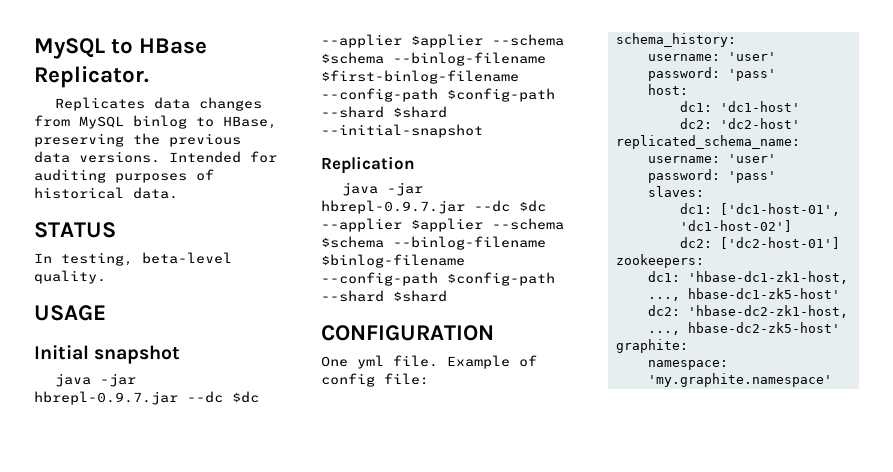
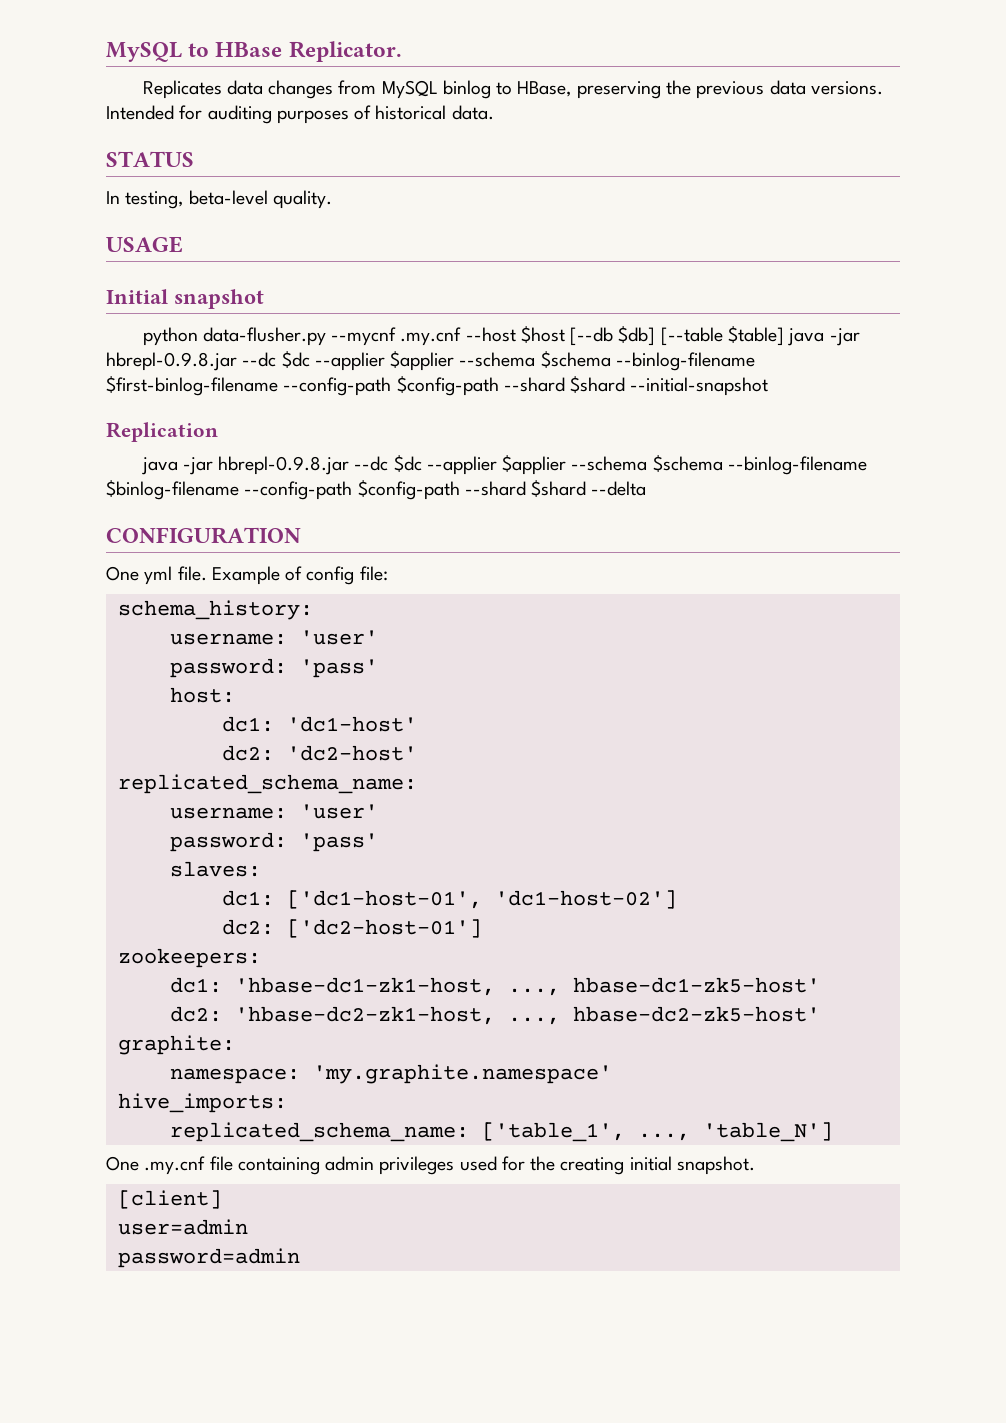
[54,373,136,387] [34,391,178,405] java -jar hbrepl-0.9.7.jar -> [142,326,860,346] [106,352,237,371] python data-flusher.py --mycnf .my.cnf --host $host [--db $db] [--table $table] java -jar hbrepl-0.9.8.jar
[321,200,465,214] hbrepl-0.9.7.jar -> [218,456,350,475] hbrepl-0.9.8.jar
(447, 296) none -> [591,481,647,496] --delta
(832, 380) none -> [117,1093,287,1113] [169,1122,833,1142] [106,1156,755,1175] [117,1190,222,1209] [117,1219,248,1235] [117,1248,300,1268] // hive_imports: // replicated_schema_name: ['table_1', ..., 'table_N'] // One .my.cnf file containing admin privileges used for the creating initial snapshot. // [client] // user=admin // password=admin

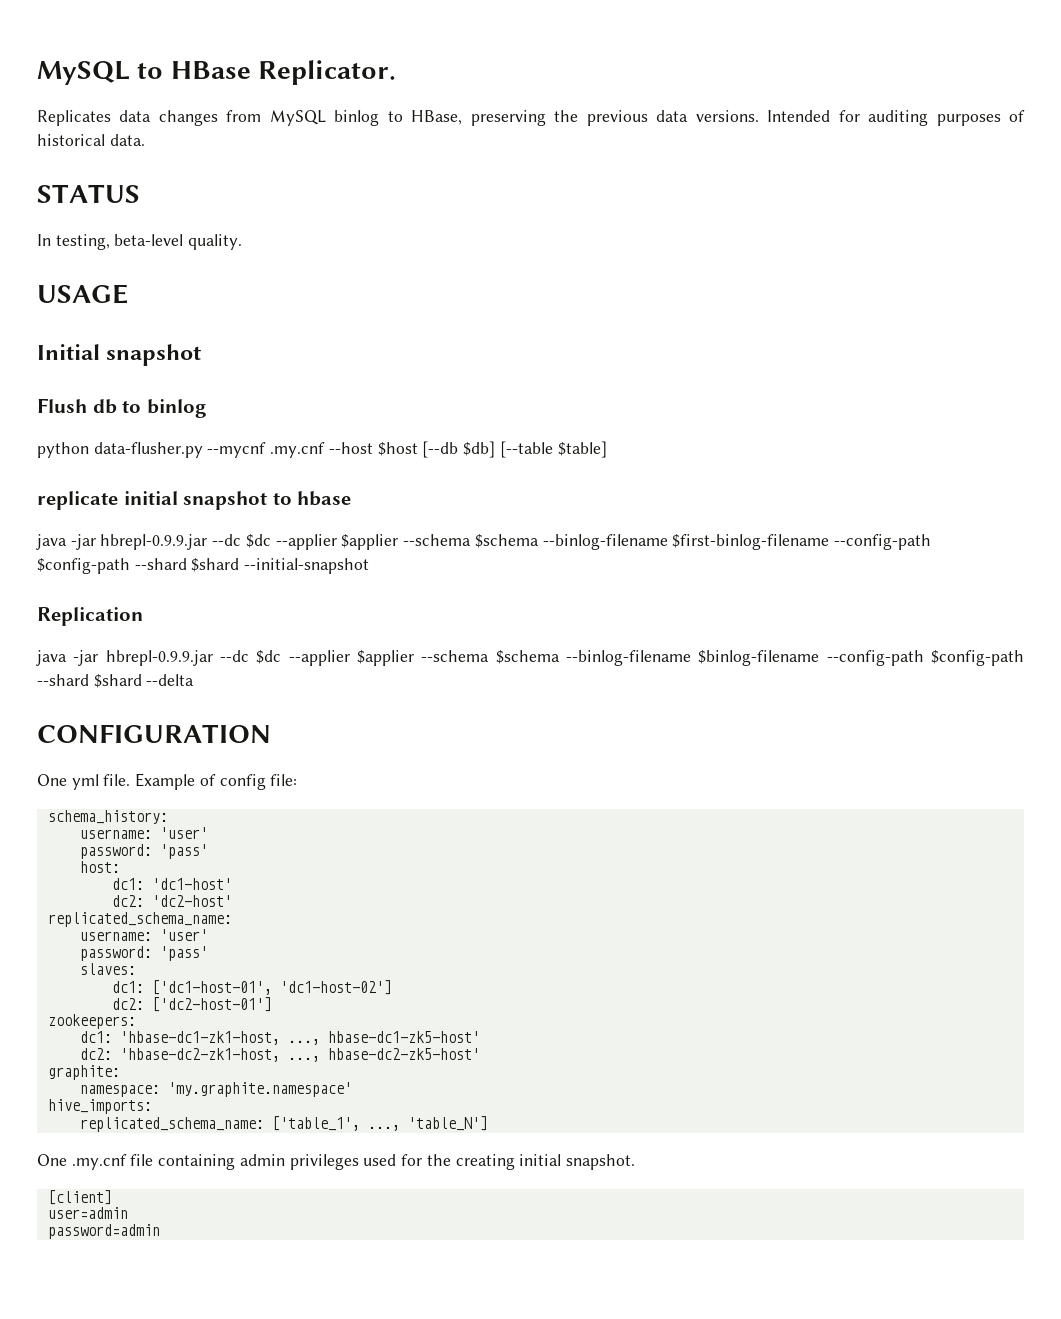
(264, 299) none -> [37,398,207,418] // Flush db to binlog
[787,328,860,346] [106,352,237,371] java -jar hbrepl-0.9.8.jar -> [37,491,352,510] [36,534,208,550] // replicate initial snapshot to hbase // java -jar hbrepl-0.9.9.jar
[218,456,350,475] hbrepl-0.9.8.jar -> [105,650,213,666] hbrepl-0.9.9.jar

